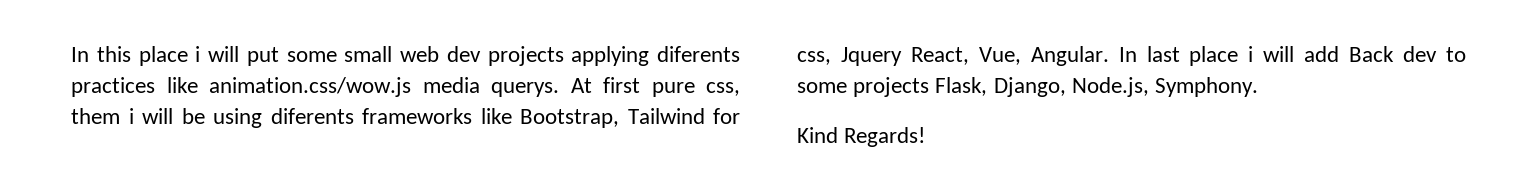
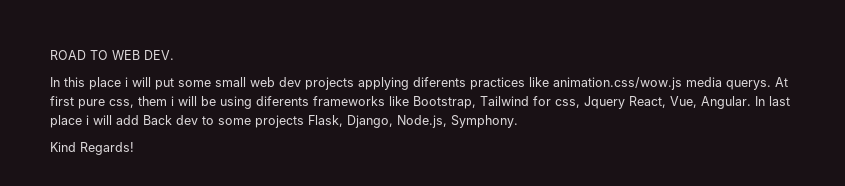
(71, 54) none -> [50,50,174,60] ROAD TO WEB DEV. //

